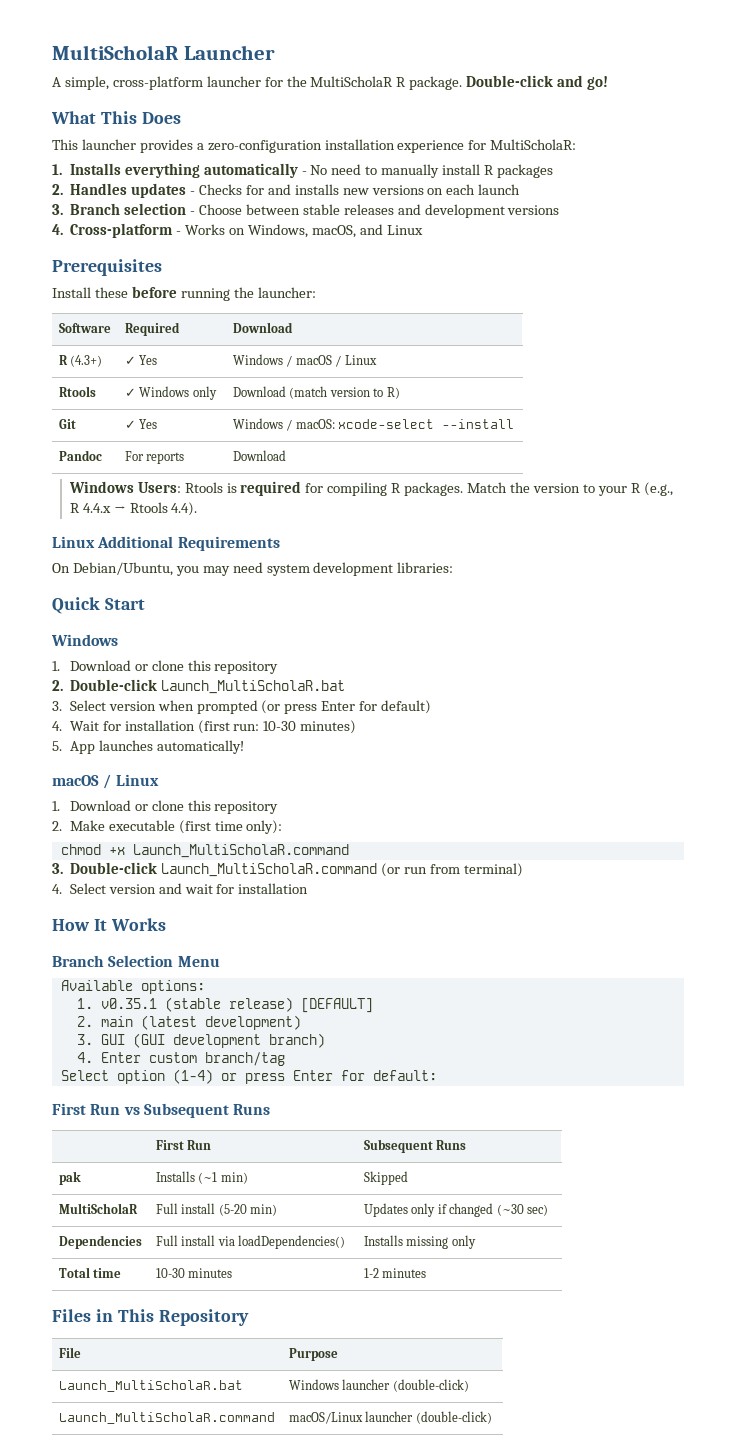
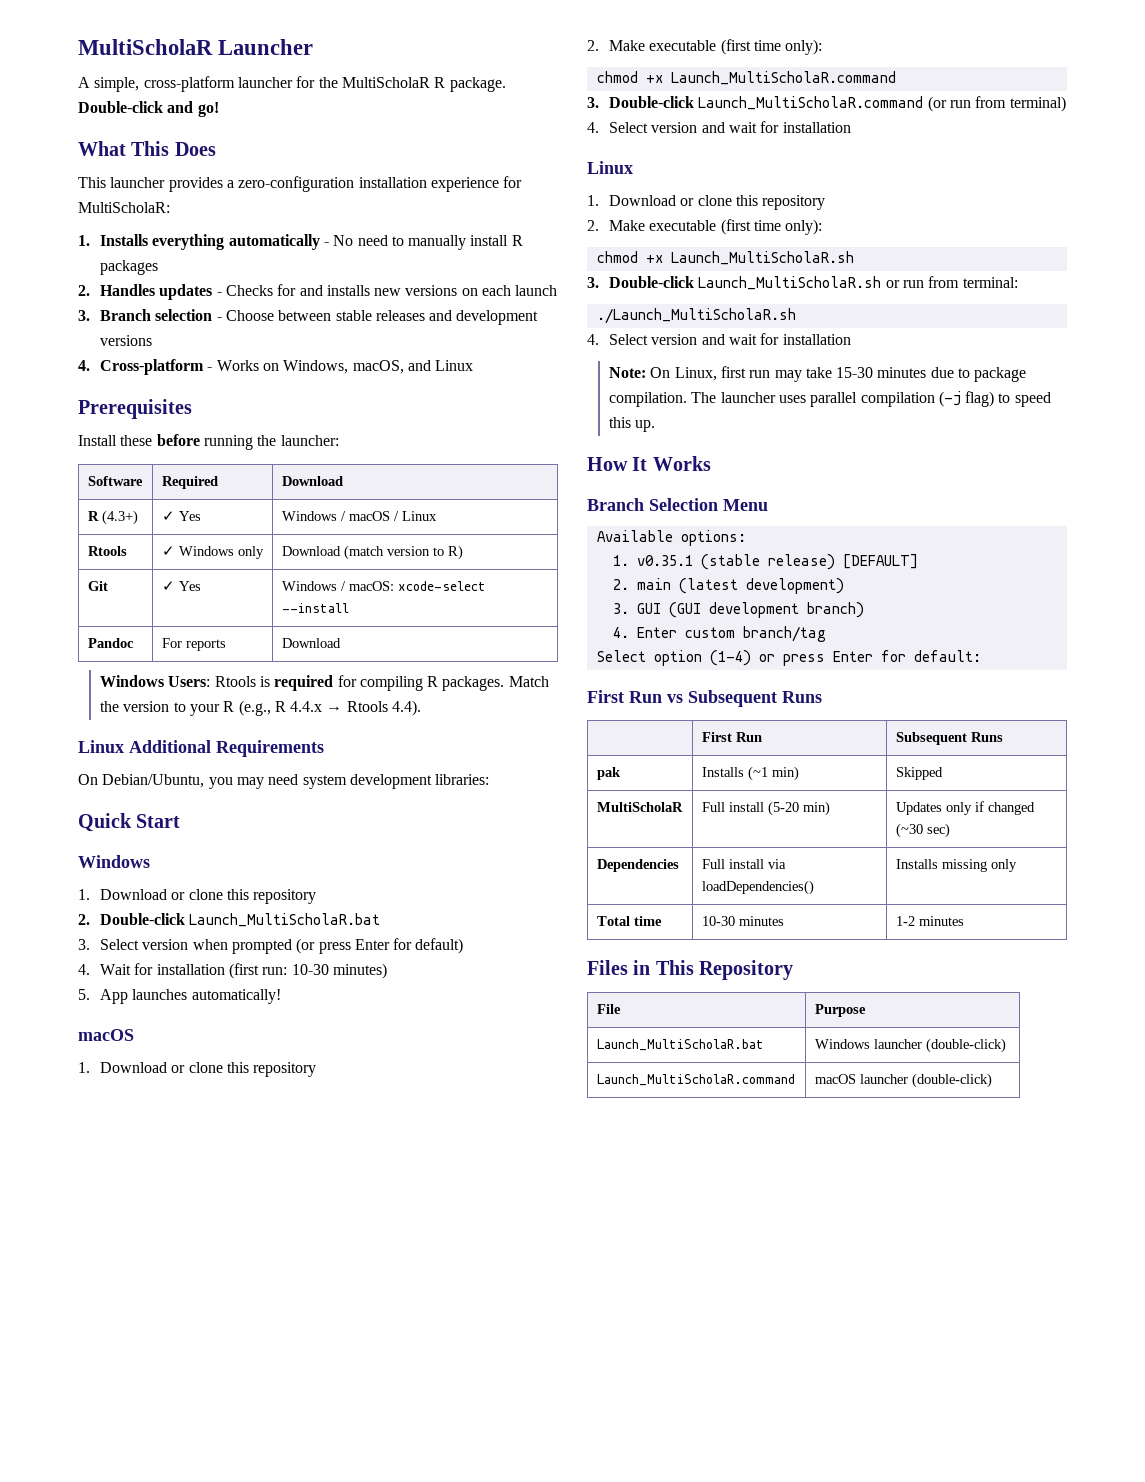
[103,774,159,789] / Linux -> (134, 1035) none
(309, 888) none -> [587,161,633,174] [587,195,826,210] [587,219,823,235] [596,251,854,265] [587,276,1018,290] [596,308,796,324] [587,333,851,345] [608,366,1027,382] [608,391,1051,407] [608,417,656,432] // Linux // 1. Download or clone this repository // 2. Make executable (first time only): // chmod +x Launch_MultiScholaR.sh // 3. Double-click Launch_MultiScholaR.sh or run from terminal: // ./Launch_MultiScholaR.sh // 4. Select version and wait for installation // Note: On Linux, first run may take 15-30 minutes due to package compilation. The launcher uses parallel compilation (-j flag) to speed this up.
[288,1412,363,1424] macOS/Linux -> [814,1074,856,1084] macOS

